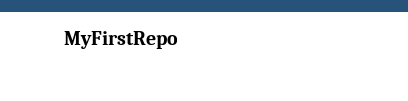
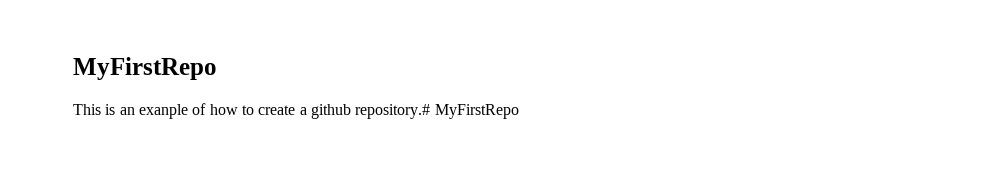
[64,31,178,49] MyFirstRepo -> [73,57,217,80] [73,103,519,119] MyFirstRepo // This is an exanple of how to create a github repository.# MyFirstRepo

